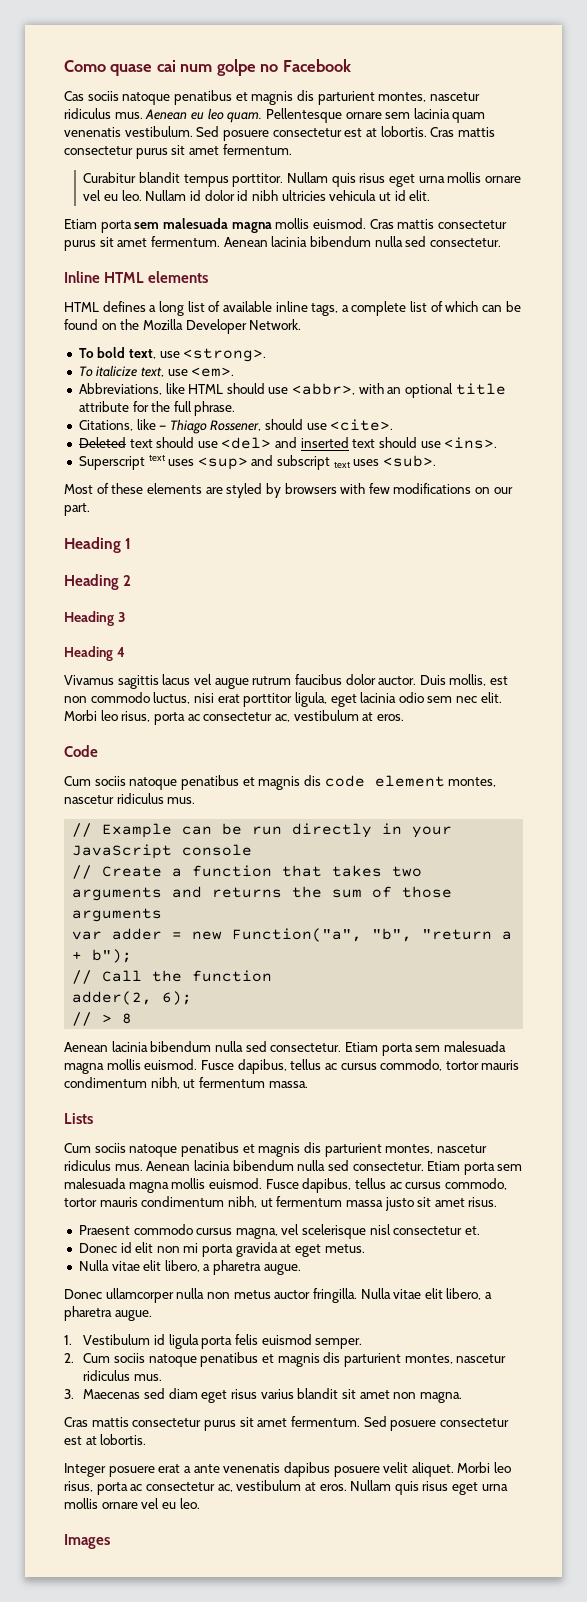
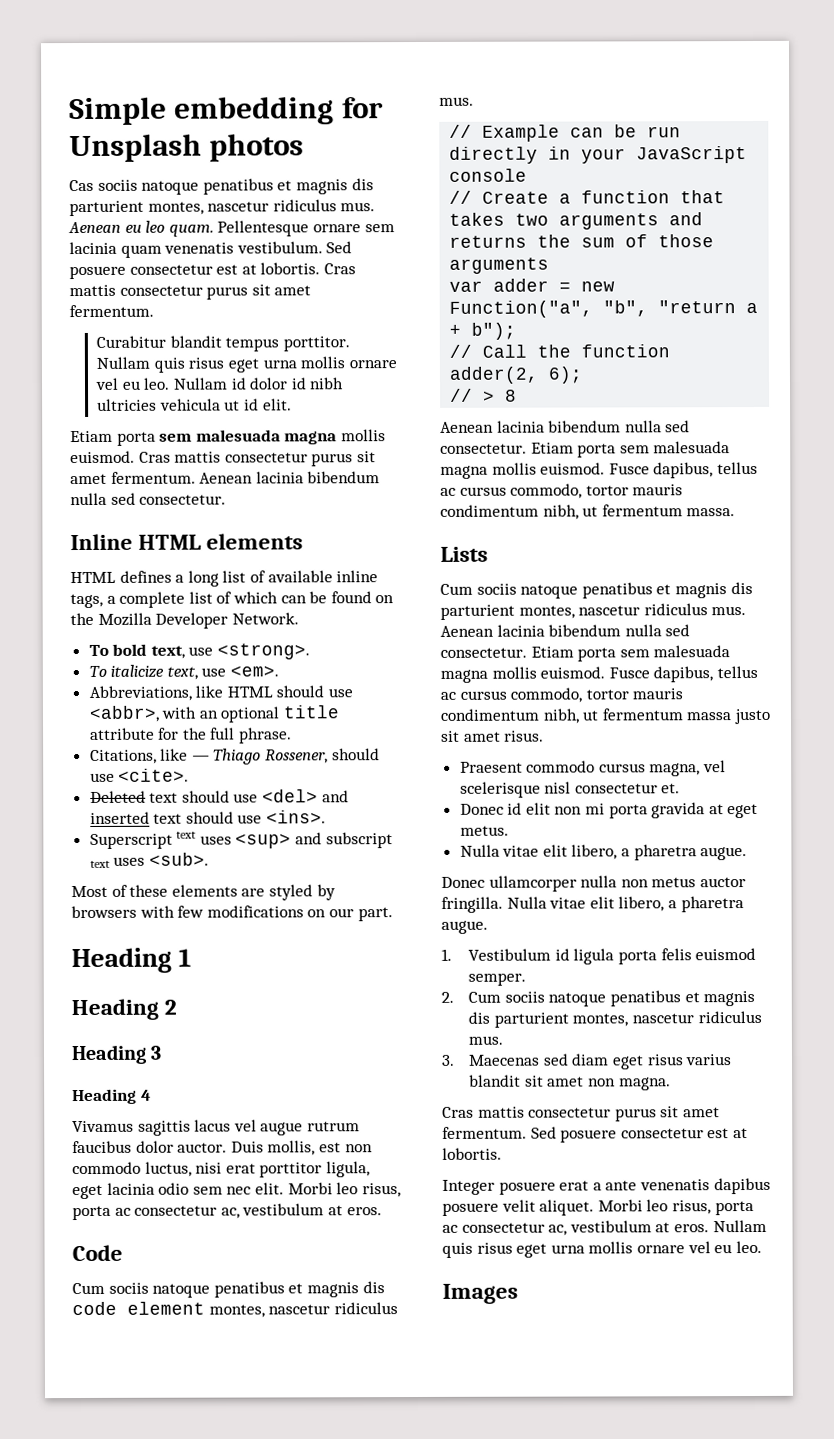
[64,59,351,76] Como quase cai num golpe no Facebook -> [69,96,384,126] [69,133,305,163] Simple embedding for Unsplash photos

